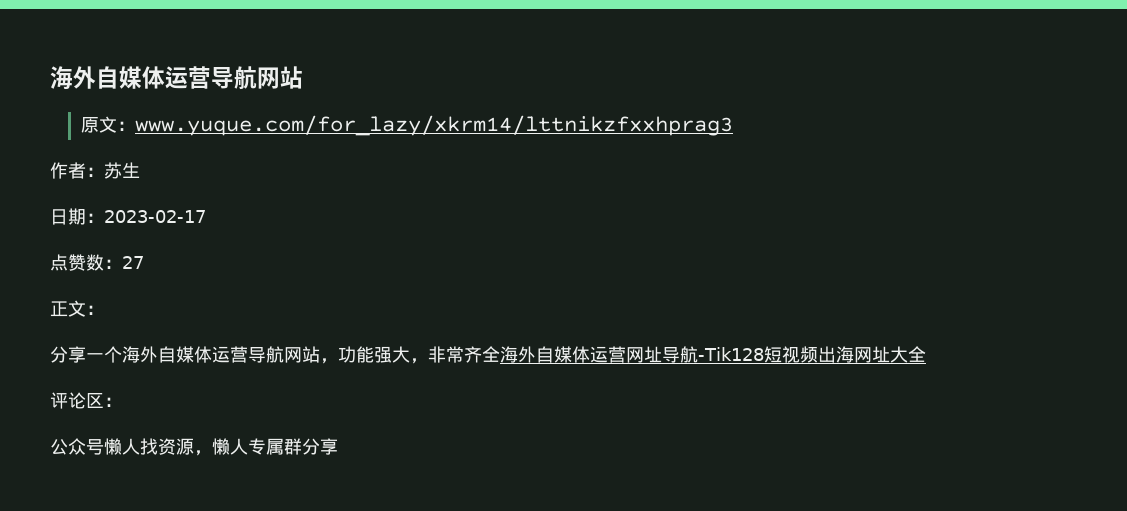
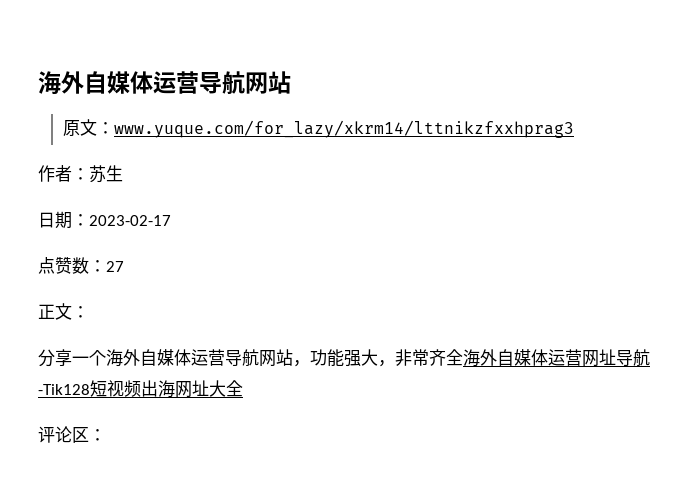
[50,438,338,456] // 公众号懒人找资源，懒人专属群分享 -> (106, 435) none

